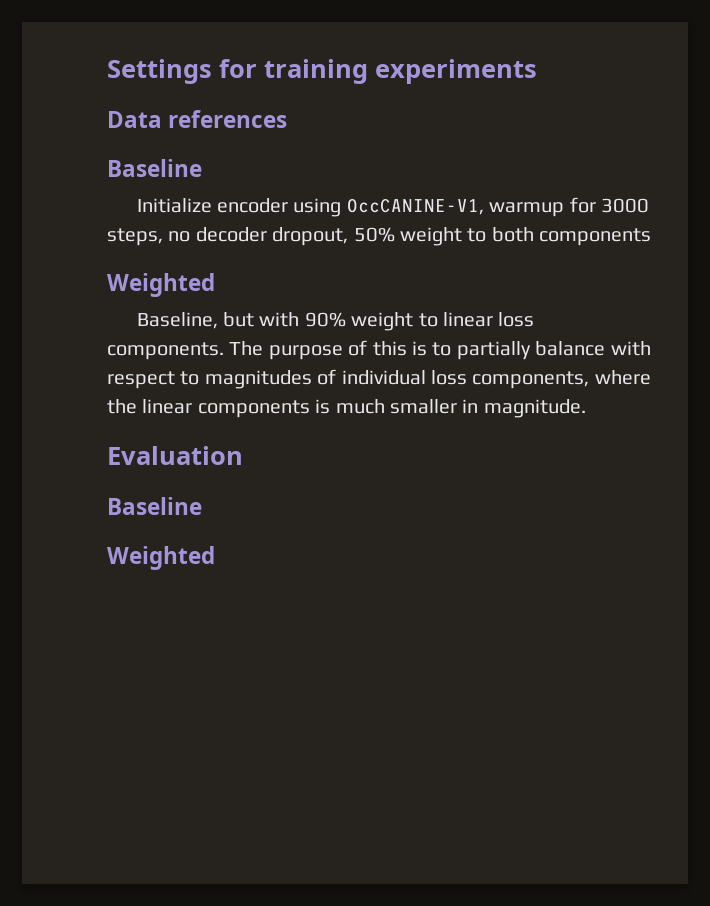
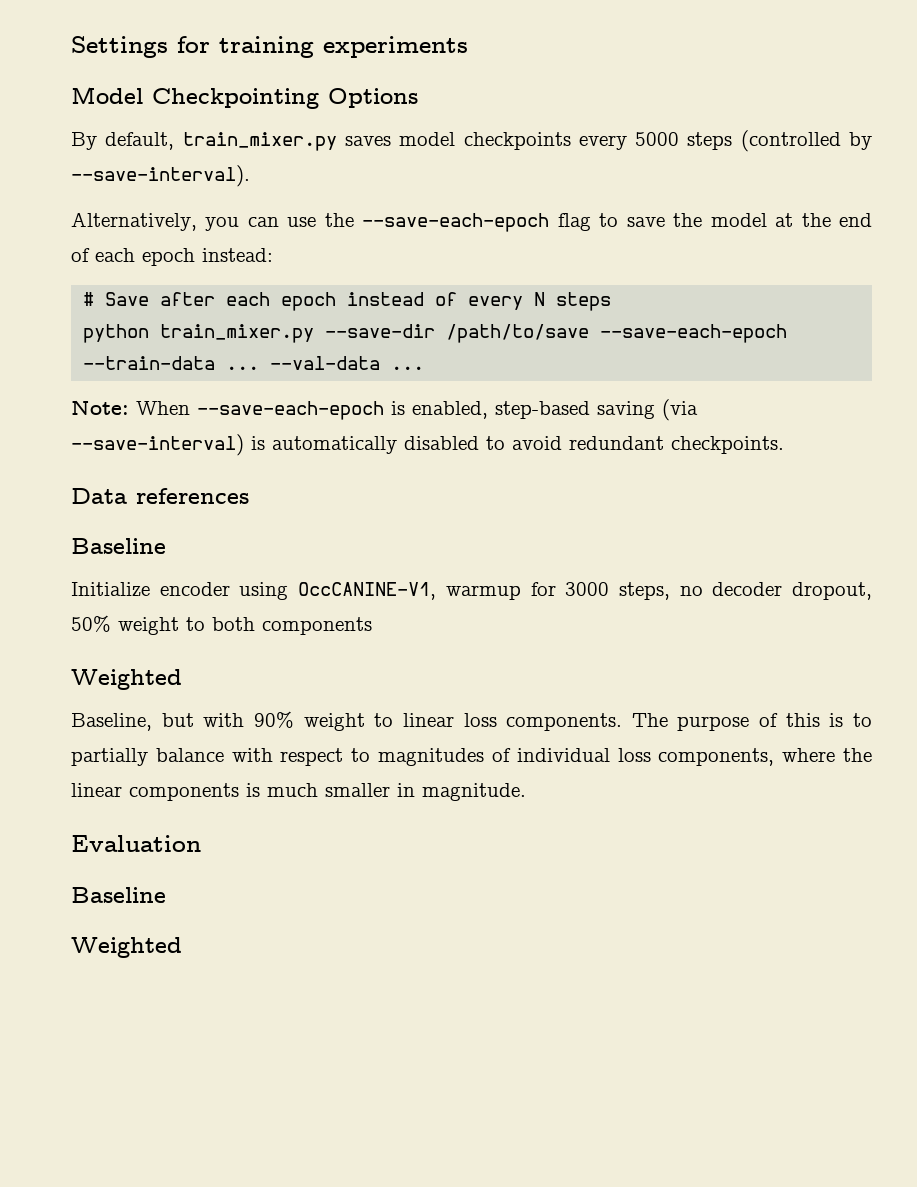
(537, 71) none -> [71,87,418,109] [71,130,872,152] [71,165,250,187] [71,212,872,232] [71,248,273,266] [83,292,612,311] [83,324,788,343] [83,356,425,370] [71,399,698,421] [71,434,784,456] // Model Checkpointing Options // By default, train_mixer.py saves model checkpoints every 5000 steps (controlled by --save-interval). // Alternatively, you can use the --save-each-epoch flag to save the model at the end of each epoch instead: // # Save after each epoch instead of every N steps // python train_mixer.py --save-dir /path/to/save --save-each-epoch --train-data ... --val-data ... // Note: When --save-each-epoch is enabled, step-based saving (via --save-interval) is automatically disabled to avoid redundant checkpoints.

